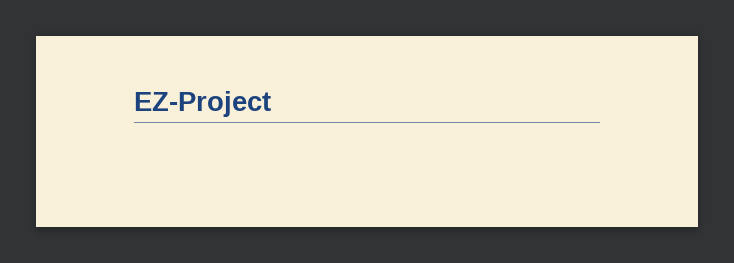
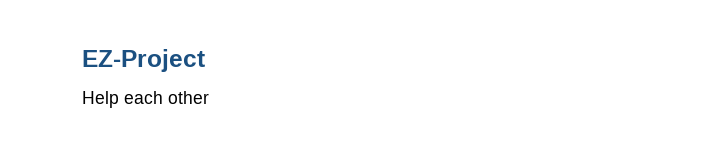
(271, 104) none -> [82,91,209,108] // Help each other

